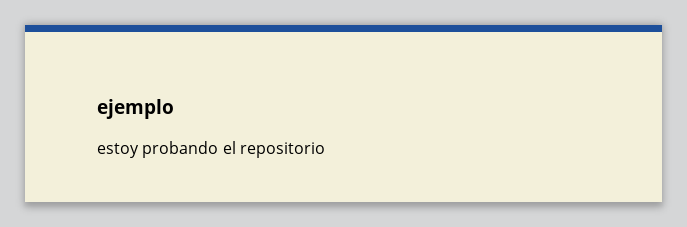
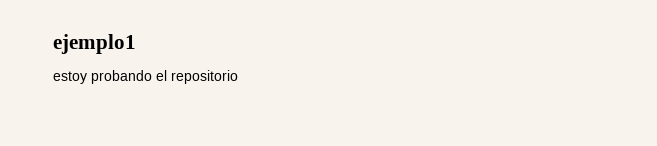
[97,99,174,119] ejemplo -> [53,34,136,54] ejemplo1

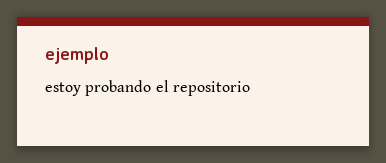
[53,34,136,54] ejemplo1 -> [45,47,109,64] ejemplo

